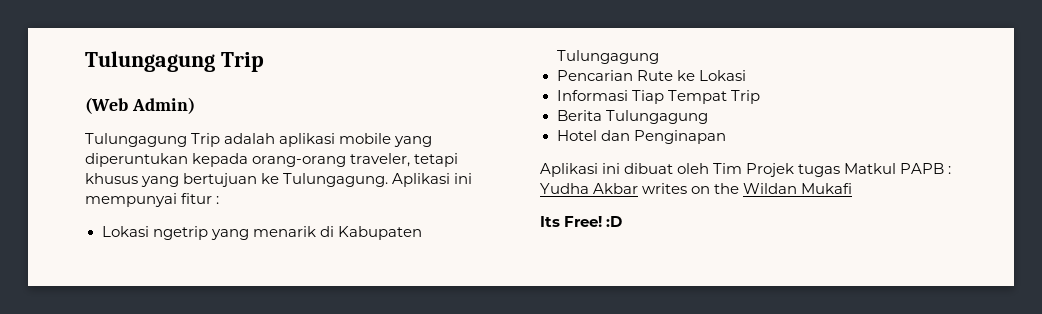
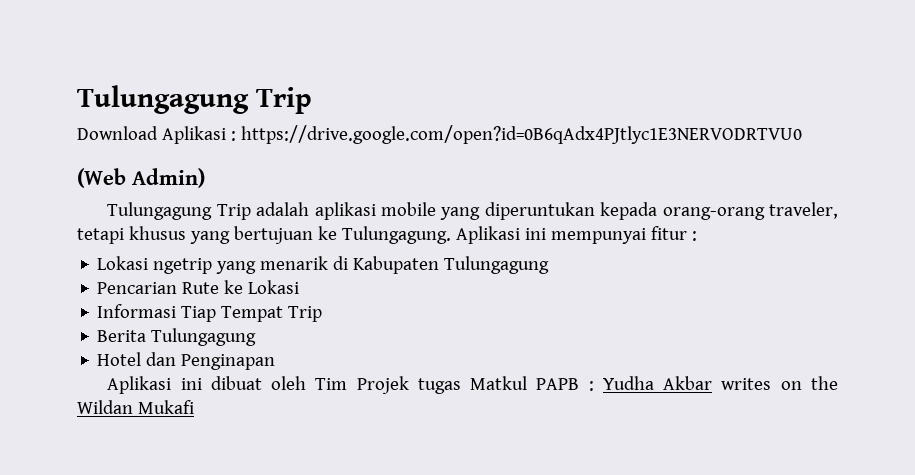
[85,51,264,72] Tulungagung Trip -> [77,85,312,114] [77,125,802,144] Tulungagung Trip // Download Aplikasi : https://drive.google.com/open?id=0B6qAdx4PJtlyc1E3NERVODRTVU0
[540,216,623,227] // Its Free! :D -> (194, 407) none

